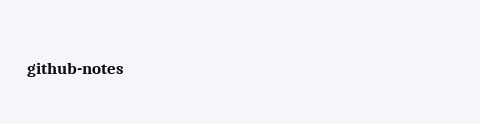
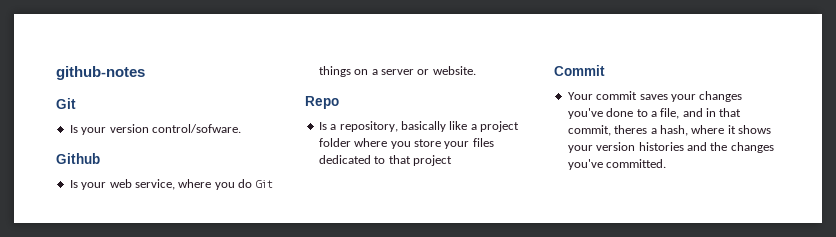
(124, 69) none -> [56,98,76,109] [69,124,241,135] [56,153,100,164] [69,179,274,190] [318,66,476,77] [305,96,339,109] [318,121,519,132] [318,138,494,149] [318,155,452,166] [554,65,605,76] [567,91,743,102] [567,108,742,119] [567,125,771,136] [567,142,774,153] [567,159,667,170] // Git // Is your version control/sofware. // Github // Is your web service, where you do Git things on a server or website. // Repo // Is a repository, basically like a project folder where you store your files dedicated to that project // Commit // Your commit saves your changes you've done to a file, and in that commit, theres a hash, where it shows your version histories and the changes you've committed.

